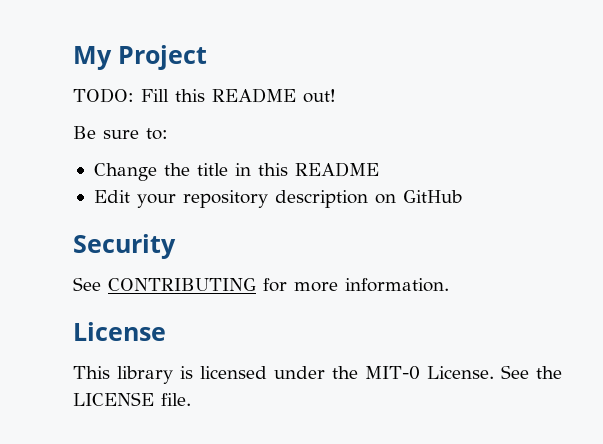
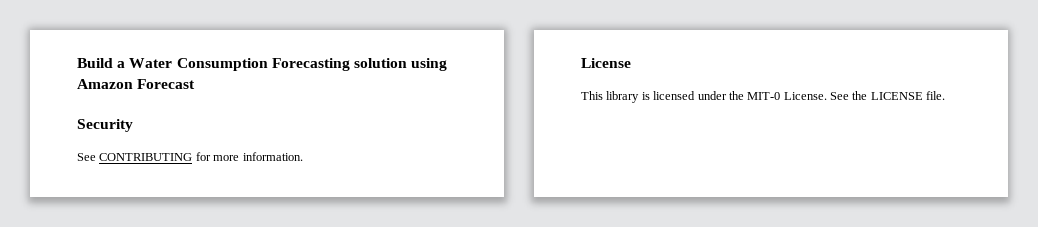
[73,45,207,70] [73,88,336,103] [73,126,168,140] [93,162,379,181] [93,190,462,208] My Project // TODO: Fill this README out! // Be sure to: // Change the title in this README // Edit your repository description on GitHub -> [77,58,448,71] [77,79,196,89] Build a Water Consumption Forecasting solution using Amazon Forecast

